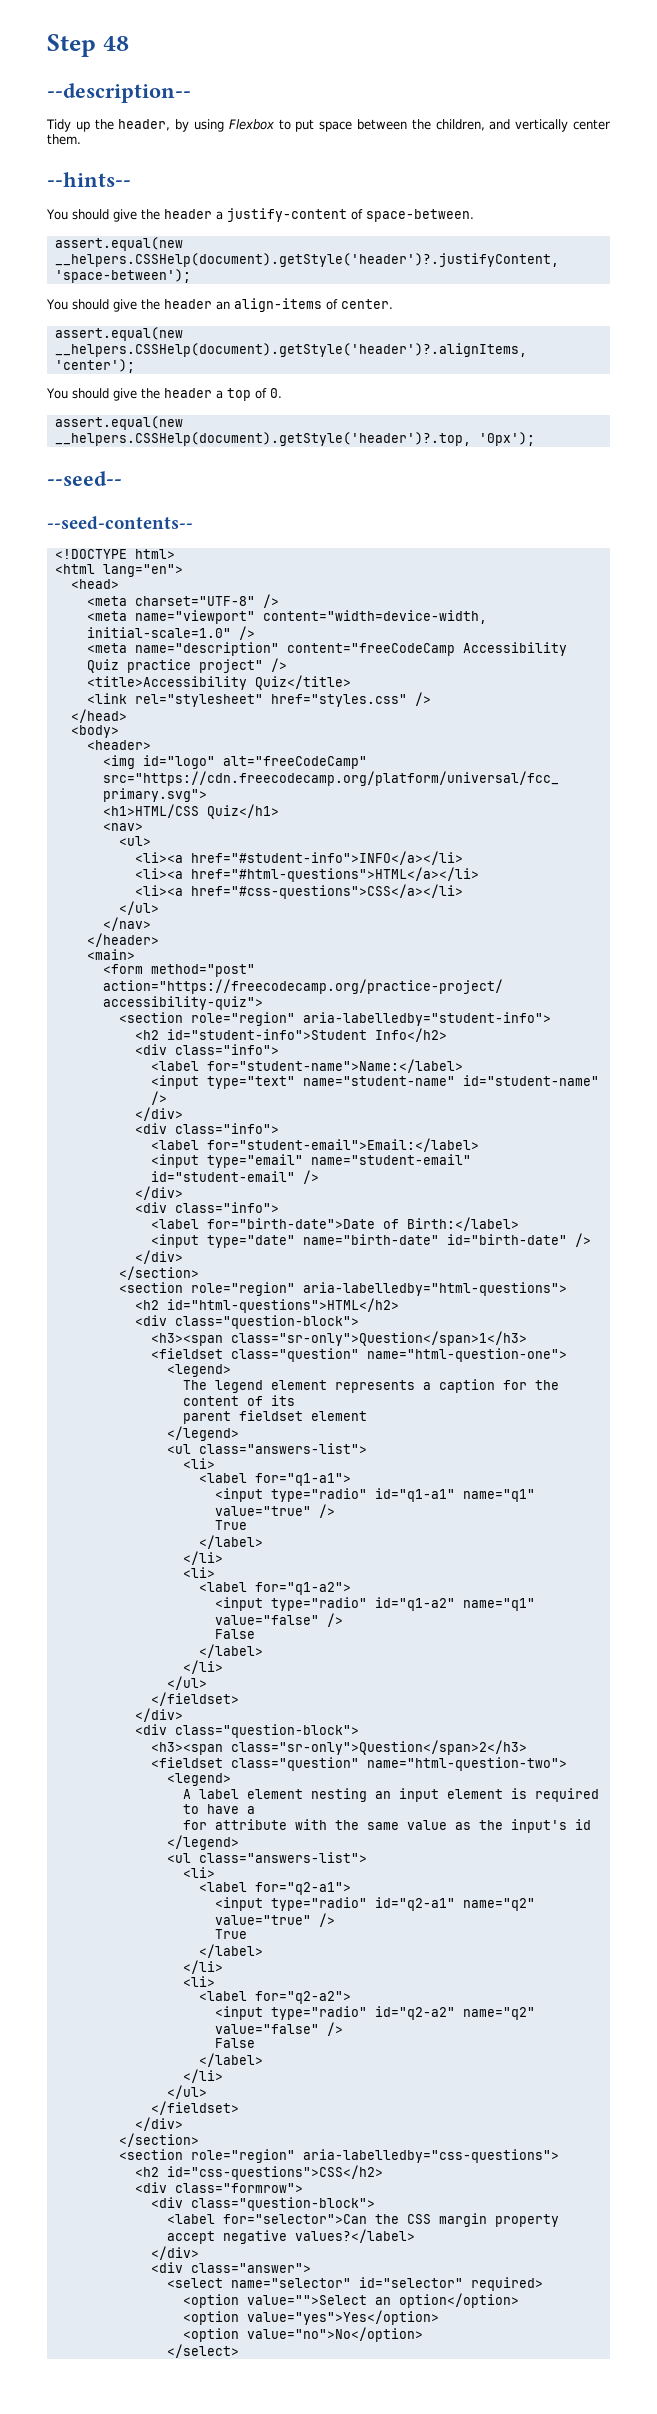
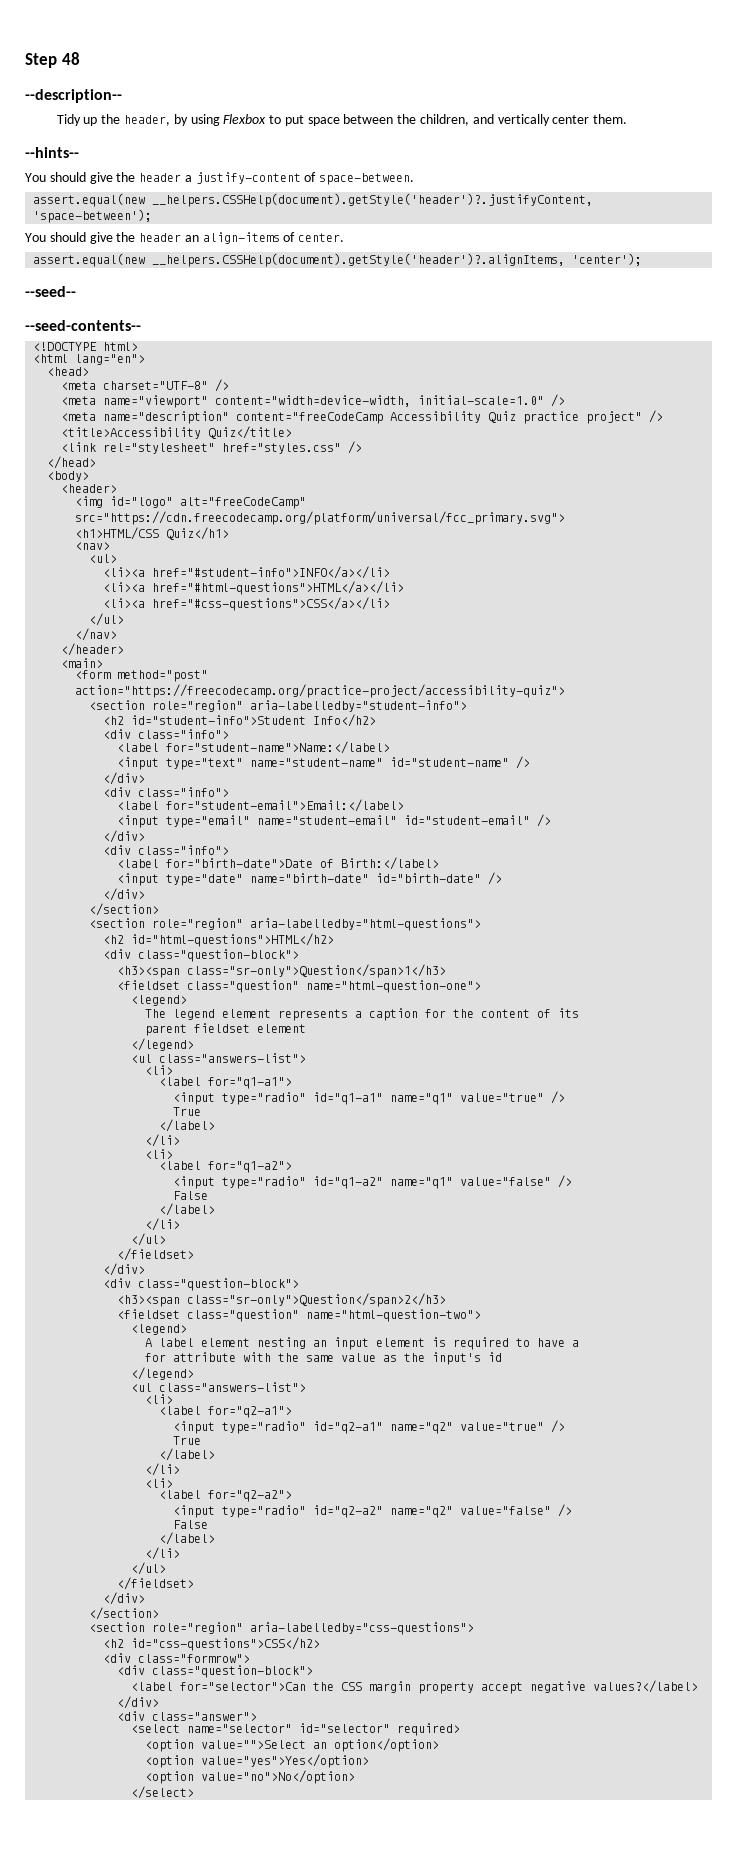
[46,388,282,401] [54,416,183,430] [54,432,535,446] // You should give the header a top of 0. // assert.equal(new __helpers.CSSHelp(document).getStyle('header')?.top, '0px'); -> (643, 259) none

